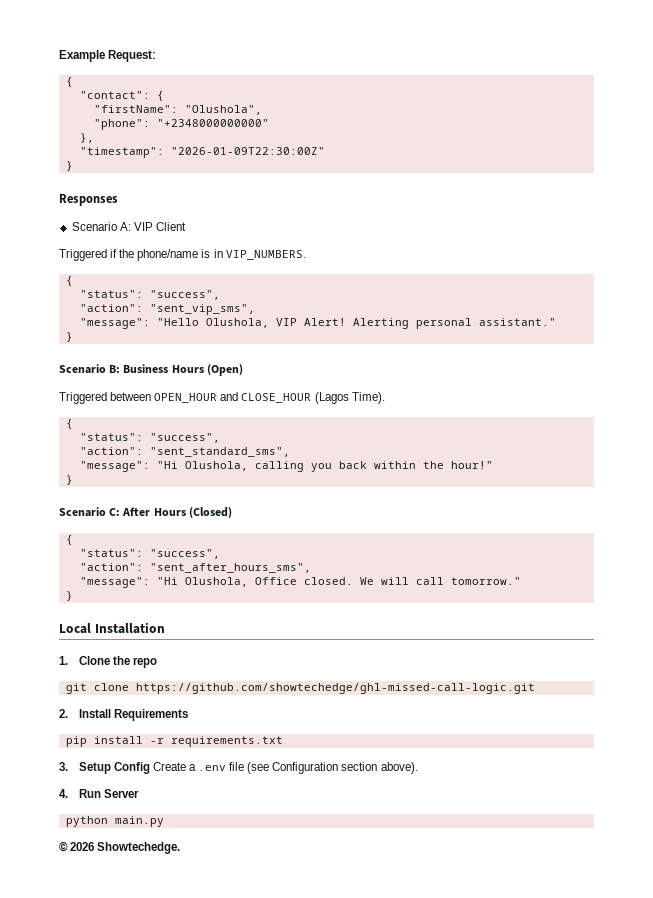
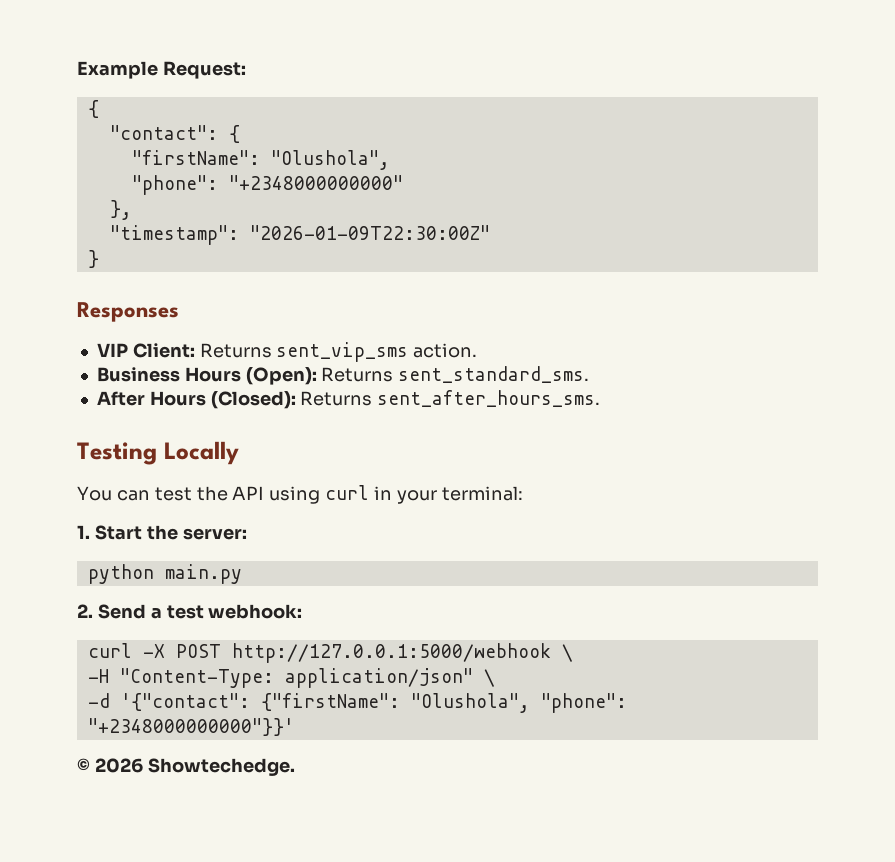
[71,222,186,231] [59,249,306,261] [65,276,73,286] [79,290,220,300] [79,304,255,315] [79,318,556,329] [65,332,73,342] [59,364,243,376] [59,392,385,404] [65,419,73,429] [79,433,220,443] [79,447,290,457] [79,461,493,472] [65,475,73,485] [59,507,232,518] [65,535,73,545] [79,549,220,559] [79,563,311,573] [79,577,521,588] [65,591,73,601] [59,622,165,634] [59,656,157,668] [65,683,535,694] [59,709,188,721] [65,736,283,747] [59,762,418,774] [59,789,139,798] [65,816,164,827] Scenario A: VIP Client // Triggered if the phone/name is in VIP_NUMBERS. // { // "status": "success", // "action": "sent_vip_sms", // "message": "Hello Olushola, VIP Alert! Alerting personal assistant." // } // Scenario B: Business Hours (Open) // Triggered between OPEN_HOUR and CLOSE_HOUR (Lagos Time). // { // "status": "success", // "action": "sent_standard_sms", // "message": "Hi Olushola, calling you back within the hour!" // } // Scenario C: After Hours (Closed) // { // "status": "success", // "action": "sent_after_hours_sms", // "message": "Hi Olushola, Office closed. We will call tomorrow." // } // Local Installation // 1. Clone the repo // git clone https://github.com/showtechedge/ghl-missed-call-logic.git // 2. Install Requirements // pip install -r requirements.txt // 3. Setup Config Create a .env file (see Configuration section above). // 4. Run Server // python main.py -> [96,342,478,362] [96,366,590,385] [96,390,601,409] [77,441,239,465] [77,485,523,504] [77,525,247,540] [87,564,242,584] [77,604,303,619] [87,643,573,663] [87,668,495,688] [87,693,627,713] [87,718,294,736] VIP Client: Returns sent_vip_sms action. // Business Hours (Open): Returns sent_standard_sms. // After Hours (Closed): Returns sent_after_hours_sms. // Testing Locally // You can test the API using curl in your terminal: // 1. Start the server: // python main.py // 2. Send a test webhook: // curl -X POST http://127.0.0.1:5000/webhook \ // -H "Content-Type: application/json" \ // -d '{"contact": {"firstName": "Olushola", "phone": "+2348000000000"}}'

